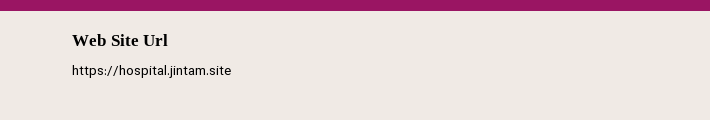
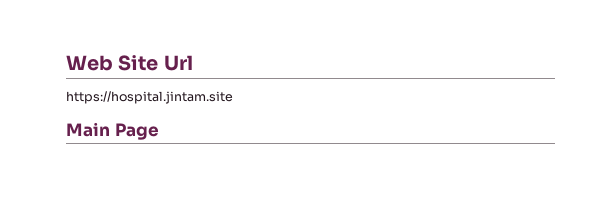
(231, 71) none -> [66,122,159,140] // Main Page

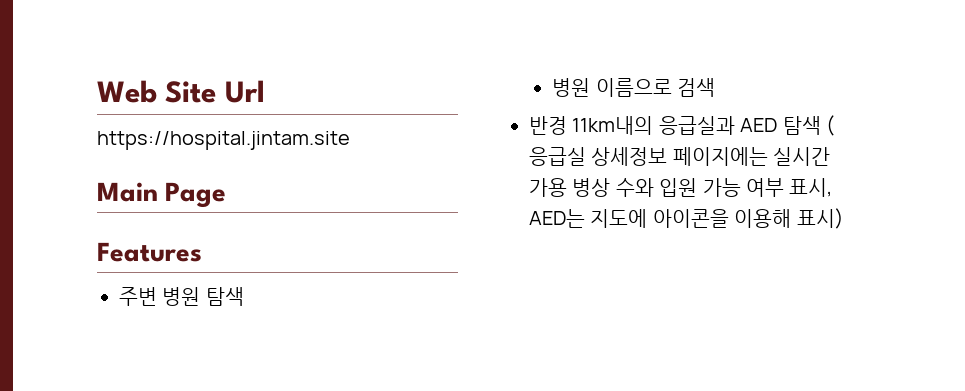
(159, 131) none -> [97,242,202,262] [119,287,244,306] [552,78,715,97] [529,115,835,136] [529,147,831,166] [529,178,833,197] [529,208,844,229] // Features // 주변 병원 탐색 // 병원 이름으로 검색 // 반경 11km내의 응급실과 AED 탐색 ( 응급실 상세정보 페이지에는 실시간 가용 병상 수와 입원 가능 여부 표시, AED는 지도에 아이콘을 이용해 표시)

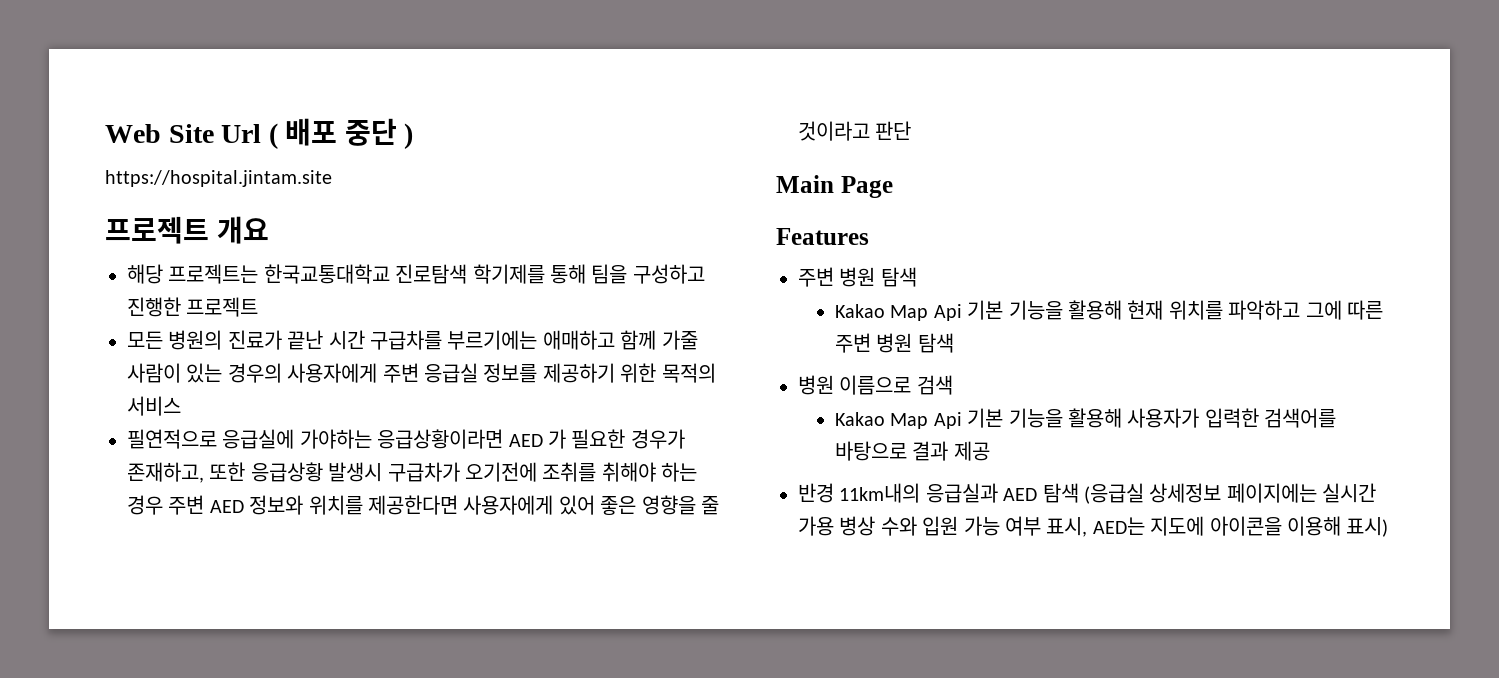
[97,131,350,150] // https://hospital.jintam.site -> [268,118,414,149] [105,170,332,187] [105,216,269,244] [127,264,705,284] [127,297,259,317] [127,330,698,350] [127,363,716,383] [127,396,181,416] [127,429,685,449] [127,462,698,483] [127,495,719,515] [798,121,912,141] ( 배포 중단 ) // https://hospital.jintam.site // 프로젝트 개요 // 해당 프로젝트는 한국교통대학교 진로탐색 학기제를 통해 팀을 구성하고 진행한 프로젝트 // 모든 병원의 진료가 끝난 시간 구급차를 부르기에는 애매하고 함께 가줄 사람이 있는 경우의 사용자에게 주변 응급실 정보를 제공하기 위한 목적의 서비스 // 필연적으로 응급실에 가야하는 응급상황이라면 AED 가 필요한 경우가 존재하고, 또한 응급상황 발생시 구급차가 오기전에 조취를 취해야 하는 경우 주변 AED 정보와 위치를 제공한다면 사용자에게 있어 좋은 영향을 줄 것이라고 판단
[552,78,715,97] 병원 이름으로 검색 -> [834,300,1383,321] [834,333,954,353] [798,375,953,395] [834,408,1337,429] [834,441,990,461] Kakao Map Api 기본 기능을 활용해 현재 위치를 파악하고 그에 따른 주변 병원 탐색 // 병원 이름으로 검색 // Kakao Map Api 기본 기능을 활용해 사용자가 입력한 검색어를 바탕으로 결과 제공
[826,115,835,136] [529,147,586,166] ( 응급실 -> [1084,483,1144,504] (응급실

